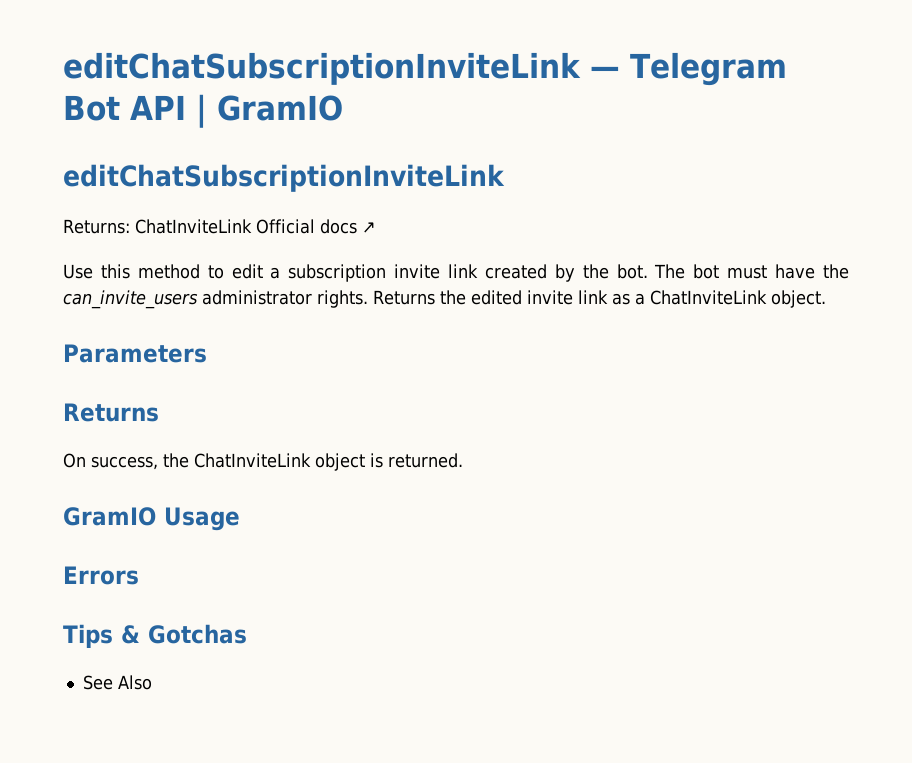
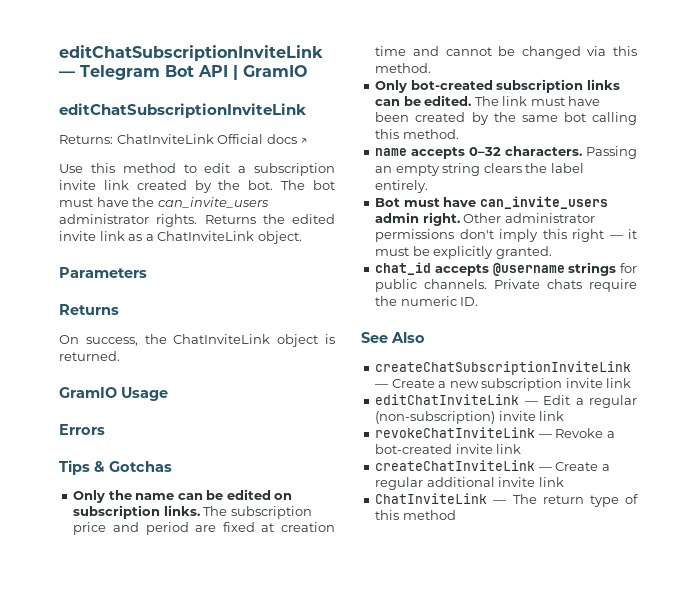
[82,675,152,690] See Also -> [73,489,293,503] [73,505,312,519] [73,522,335,535] [375,46,637,59] [375,63,432,73] [375,79,620,93] [375,95,601,106] [375,112,637,125] [375,129,459,139] [375,146,637,159] [375,163,584,176] [375,180,429,193] [375,196,608,209] [375,212,595,226] [375,229,637,242] [375,246,552,259] [375,262,637,276] [375,279,637,292] [375,296,479,306] [361,332,425,343] [375,361,632,375] [375,378,632,391] [375,394,637,408] [375,411,565,424] [375,427,615,438] [375,444,522,454] [375,460,610,471] [375,477,564,490] [375,493,638,507] [375,510,456,520] Only the name can be edited on subscription links. The subscription price and period are fixed at creation time and cannot be changed via this method. // Only bot-created subscription links can be edited. The link must have been created by the same bot calling this method. // name accepts 0–32 characters. Passing an empty string clears the label entirely. // Bot must have can_invite_users admin right. Other administrator permissions don't imply this right — it must be explicitly granted. // chat_id accepts @username strings for public channels. Private chats require the numeric ID. // See Also // createChatSubscriptionInviteLink — Create a new subscription invite link // editChatInviteLink — Edit a regular (non-subscription) invite link // revokeChatInviteLink — Revoke a bot-created invite link // createChatInviteLink — Create a regular additional invite link // ChatInviteLink — The return type of this method

